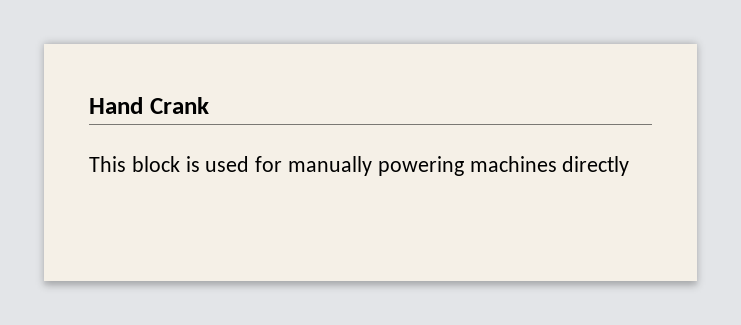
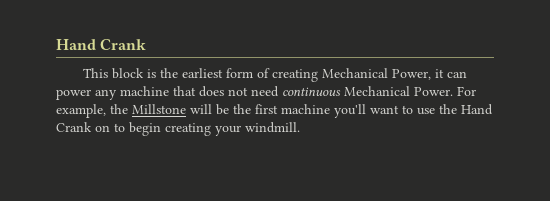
[205,156,630,176] used for manually powering machines directly -> [159,68,467,82] [56,86,476,100] [56,104,493,118] [56,122,300,136] the earliest form of creating Mechanical Power, it can power any machine that does not need continuous Mechanical Power. For example, the Millstone will be the first machine you'll want to use the Hand Crank on to begin creating your windmill.

